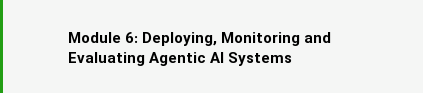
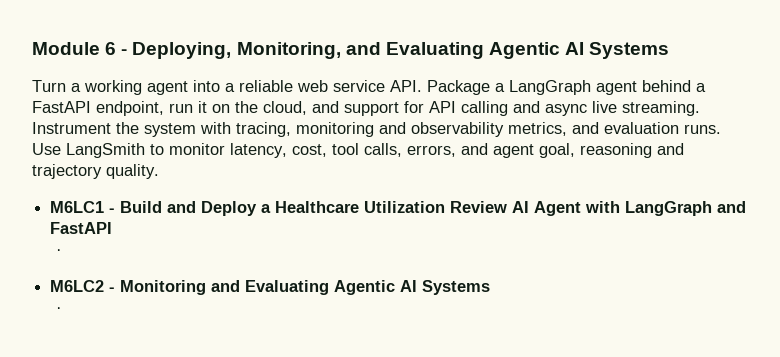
[125,32,218,46] 6: Deploying, -> [105,42,670,59] [32,80,706,95] [32,101,700,116] [32,122,721,137] [32,143,684,158] [32,164,159,179] [50,201,747,216] [50,222,113,234] [55,249,62,255] [50,280,116,292] 6 - Deploying, Monitoring, and Evaluating Agentic AI Systems // Turn a working agent into a reliable web service API. Package a LangGraph agent behind a FastAPI endpoint, run it on the cloud, and support for API calling and async live streaming. Instrument the system with tracing, monitoring and observability metrics, and evaluation runs. Use LangSmith to monitor latency, cost, tool calls, errors, and agent goal, reasoning and trajectory quality. // M6LC1 - Build and Deploy a Healthcare Utilization Review AI Agent with LangGraph and FastAPI // · // M6LC2 -
(293, 59) none -> [55,307,62,313] // ·

